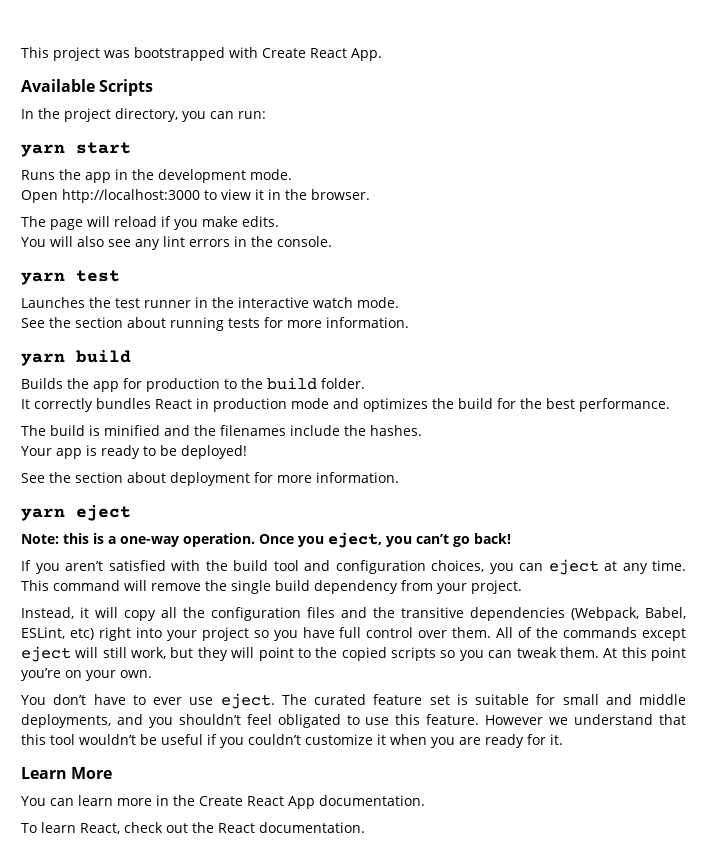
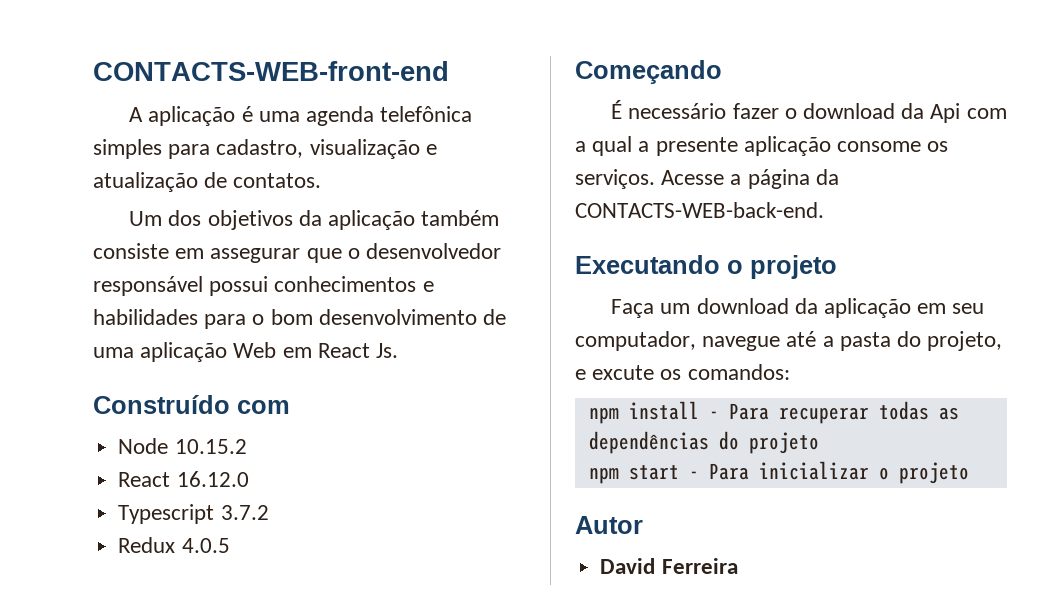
[21,47,382,61] [21,79,154,96] [21,108,266,122] [21,142,131,157] [21,169,292,183] [21,189,370,203] [21,216,279,230] [21,236,332,250] [21,270,120,285] [21,297,399,308] [21,317,409,331] [21,350,131,366] [21,377,365,392] [21,398,670,412] [21,425,422,436] [21,445,247,459] [21,472,399,486] [21,505,131,521] [21,532,511,548] [21,559,686,575] [21,580,522,594] [21,607,686,621] [21,627,687,641] [21,646,686,662] [21,668,152,681] [21,693,686,709] [21,714,686,728] [21,734,563,748] [21,767,113,779] [21,795,425,809] [21,822,365,834] This project was bootstrapped with Create React App. // Available Scripts // In the project directory, you can run: // yarn start // Runs the app in the development mode. // Open http://localhost:3000 to view it in the browser. // The page will reload if you make edits. // You will also see any lint errors in the console. // yarn test // Launches the test runner in the interactive watch mode. // See the section about running tests for more information. // yarn build // Builds the app for production to the build folder. // It correctly bundles React in production mode and optimizes the build for the best performance. // The build is minified and the filenames include the hashes. // Your app is ready to be deployed! // See the section about deployment for more information. // yarn eject // Note: this is a one-way operation. Once you eject, you can’t go back! // If you aren’t satisfied with the build tool and configuration choices, you can eject at any time. This command will remove the single build dependency from your project. // Instead, it will copy all the configuration files and the transitive dependencies (Webpack, Babel, ESLint, etc) right into your project so you have full control over them. All of the commands except eject will still work, but they will point to the copied scripts so you can tweak them. At this point you’re on your own. // You don’t have to ever use eject. The curated feature set is suitable for small and middle deployments, and you shouldn’t feel obligated to use this feature. However we understand that this tool wouldn’t be useful if you couldn’t customize it when you are ready for it. // Learn More // You can learn more in the Create React App documentation. // To learn React, check out the React documentation. -> [93,61,449,81] [129,106,473,126] [93,139,437,159] [93,172,322,192] [129,210,500,230] [93,243,502,263] [93,276,434,296] [93,309,507,329] [93,342,399,362] [93,395,290,414] [118,438,247,454] [118,471,249,487] [118,504,269,524] [118,537,230,553] [575,60,722,84] [611,100,1007,123] [575,136,949,156] [575,169,839,189] [575,202,824,218] [575,255,837,279] [611,298,985,318] [575,331,1003,351] [575,364,790,380] [588,401,959,424] [588,431,819,454] [588,461,969,484] [575,516,643,534] [600,558,738,574] CONTACTS-WEB-front-end // A aplicação é uma agenda telefônica simples para cadastro, visualização e atualização de contatos. // Um dos objetivos da aplicação também consiste em assegurar que o desenvolvedor responsável possui conhecimentos e habilidades para o bom desenvolvimento de uma aplicação Web em React Js. // Construído com // Node 10.15.2 // React 16.12.0 // Typescript 3.7.2 // Redux 4.0.5 // Começando // É necessário fazer o download da Api com a qual a presente aplicação consome os serviços. Acesse a página da CONTACTS-WEB-back-end. // Executando o projeto // Faça um download da aplicação em seu computador, navegue até a pasta do projeto, e excute os comandos: // npm install - Para recuperar todas as dependências do projeto // npm start - Para inicializar o projeto // Autor // David Ferreira

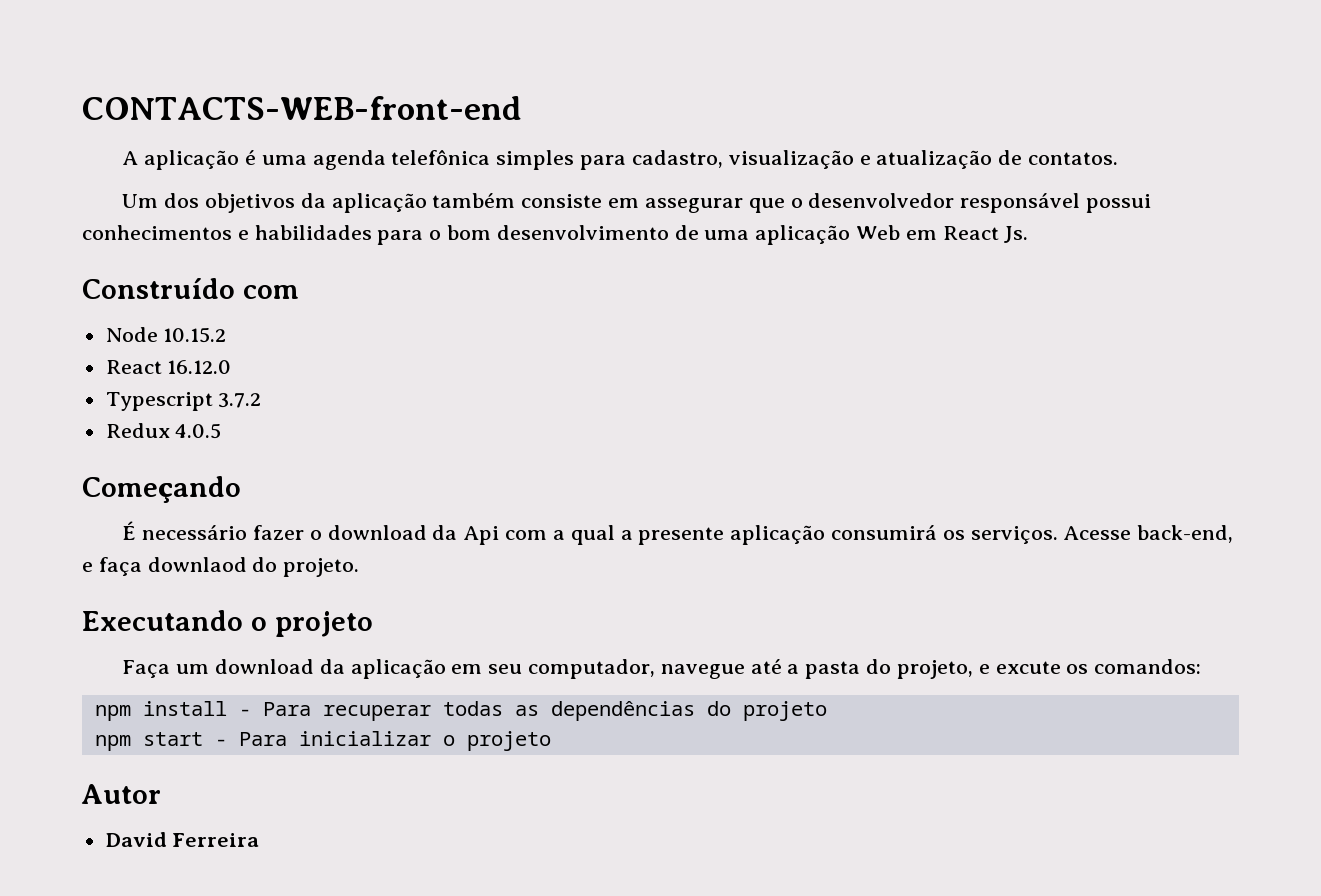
[837,141,922,152] consome -> [830,525,937,540] consumirá
[730,169,839,189] [575,202,824,218] a página da CONTACTS-WEB-back-end. -> [1137,525,1234,543] [82,557,360,577] back-end, e faça downlaod do projeto.

